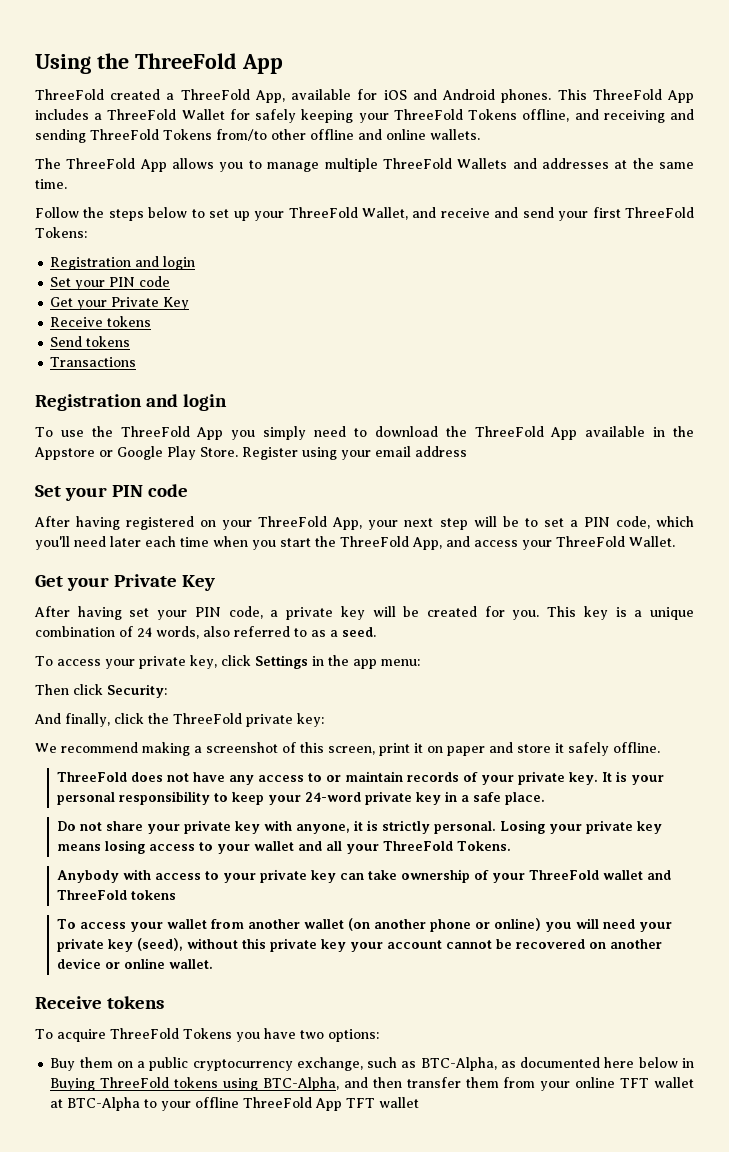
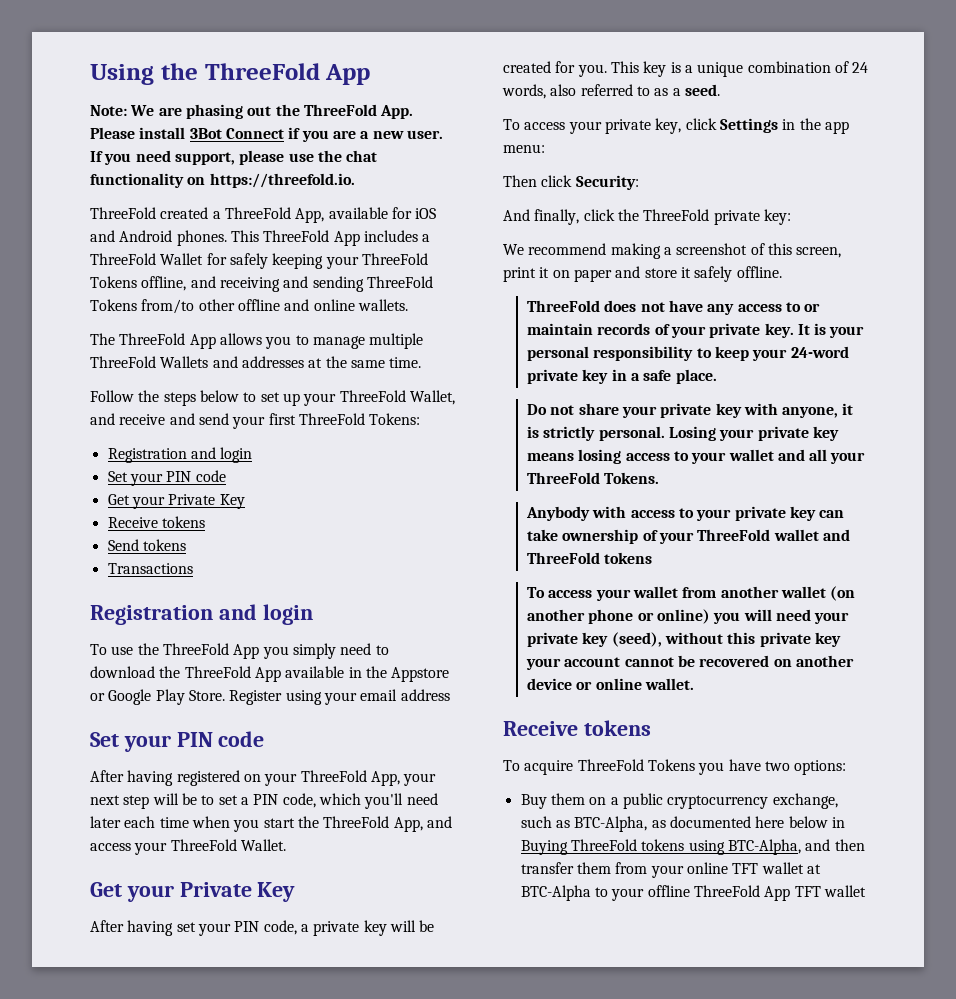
(283, 64) none -> [90,104,414,119] [90,127,443,142] [90,150,378,165] [90,173,355,188] // Note: We are phasing out the ThreeFold App. Please install 3Bot Connect if you are a new user. If you need support, please use the chat functionality on https://threefold.io.

